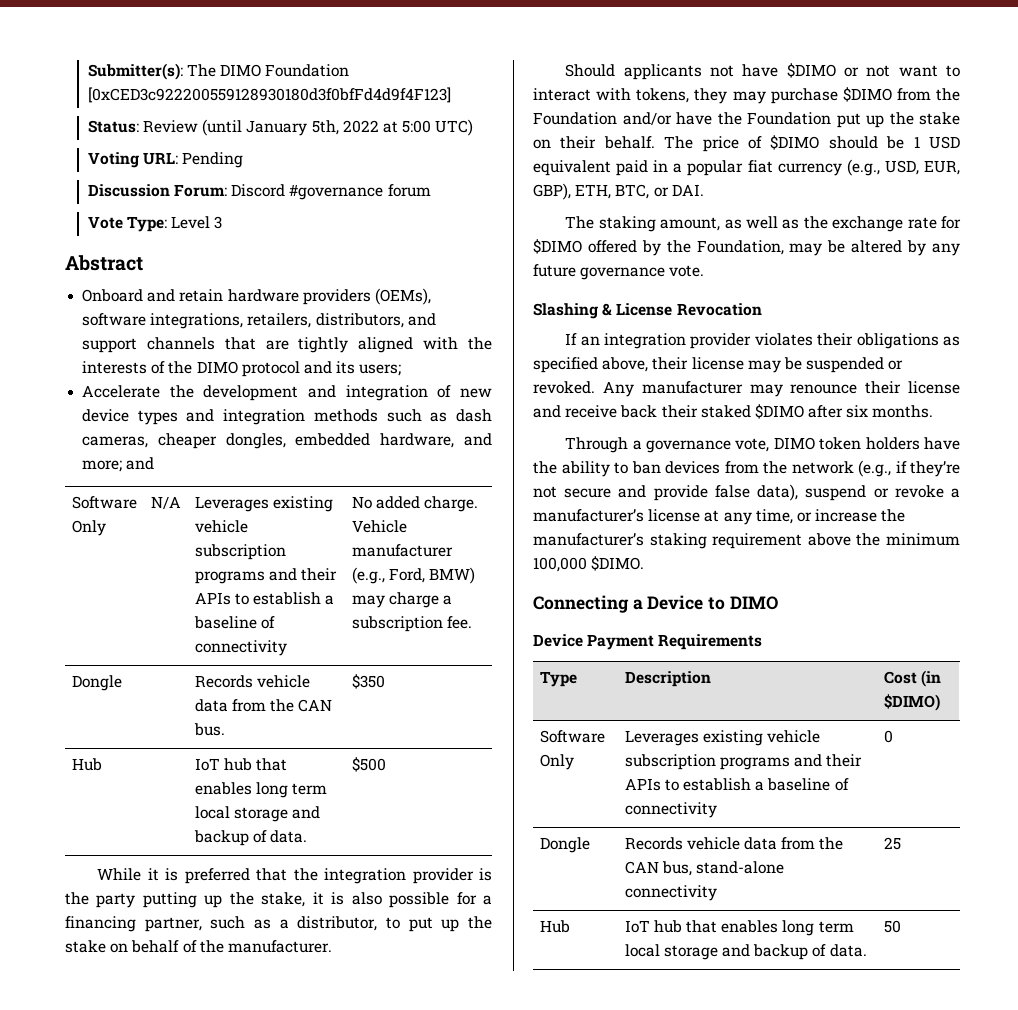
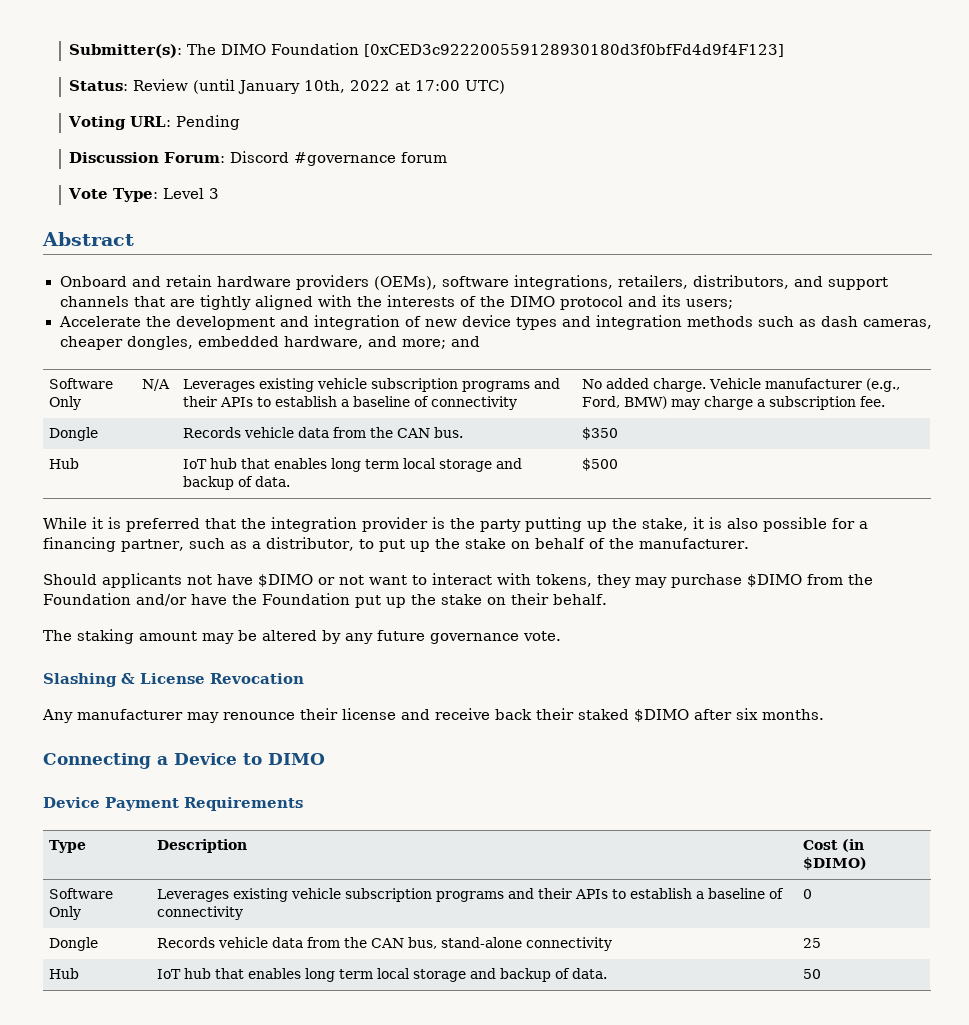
[311,120,339,135] 5th, -> [304,80,346,93] 10th,
[402,120,432,133] 5:00 -> [415,80,461,91] 17:00
[664,135,960,152] [533,159,960,176] [533,183,704,200] [565,216,961,232] [533,239,784,256] The price of $DIMO should be 1 USD equivalent paid in a popular fiat currency (e.g., USD, EUR, GBP), ETH, BTC, or DAI. // The staking amount, as well as the exchange rate for $DIMO offered by the Foundation, -> [43,629,197,644] // The staking amount
[565,333,960,349] [533,357,904,373] [533,381,595,394] If an integration provider violates their obligations as specified above, their license may be suspended or revoked. -> (304, 678) none
[565,437,960,453] [533,460,960,477] [533,484,960,501] [533,509,906,525] [533,533,960,549] [533,556,645,572] // Through a governance vote, DIMO token holders have the ability to ban devices from the network (e.g., if they’re not secure and provide false data), suspend or revoke a manufacturer’s license at any time, or increase the manufacturer’s staking requirement above the minimum 100,000 $DIMO. -> (824, 714) none

